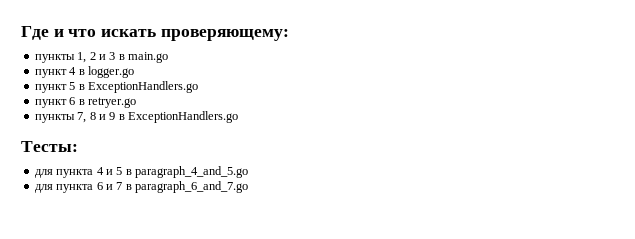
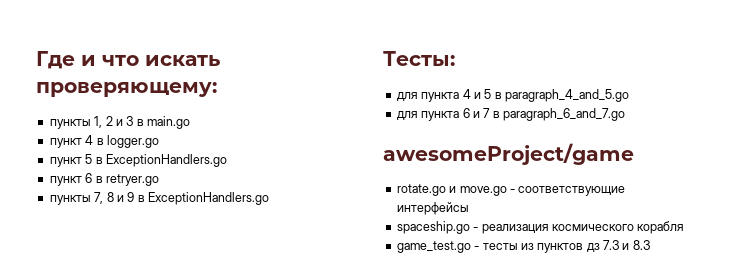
(248, 187) none -> [383,143,634,165] [396,184,626,196] [396,202,469,215] [396,221,685,234] [396,240,650,253] // awesomeProject/game // rotate.go и move.go - соответствующие интерфейсы // spaceship.go - реализация космического корабля // game_test.go - тесты из пунктов дз 7.3 и 8.3

